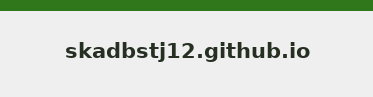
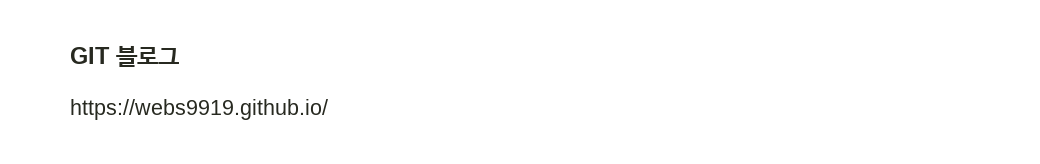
[65,42,310,62] skadbstj12.github.io -> [70,45,179,67] [70,99,328,120] GIT 블로그 // https://webs9919.github.io/

